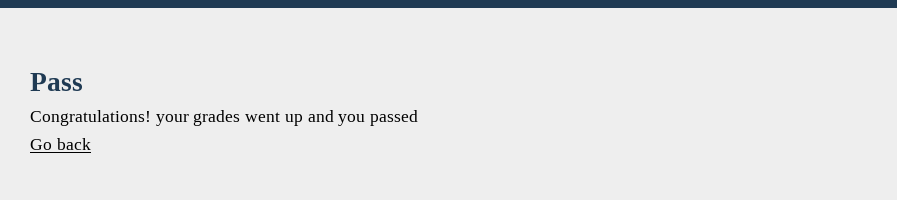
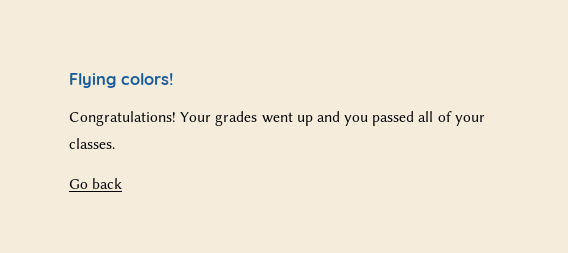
[30,73,83,91] Pass -> [69,73,173,88] Flying colors!
[155,114,189,126] your -> [180,112,212,122] Your
(419, 118) none -> [418,111,485,126] [69,138,115,149] all of your classes.

